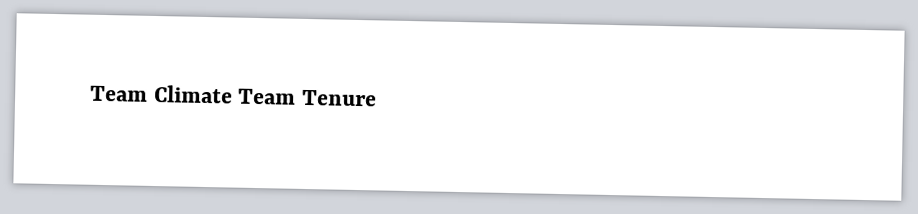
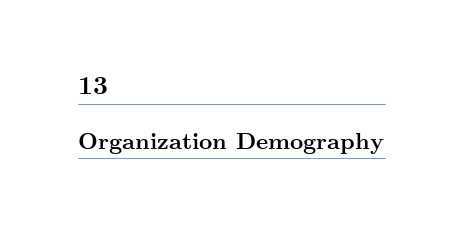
[90,84,377,107] Team Climate Team Tenure -> [78,77,108,94] [78,133,384,154] 13 // Organization Demography

